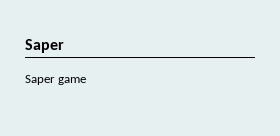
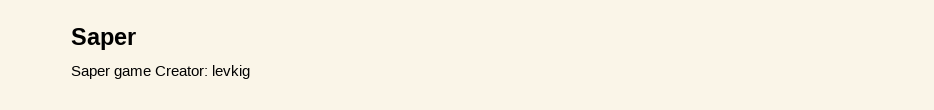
(87, 81) none -> [155,65,251,79] Creator: levkig

